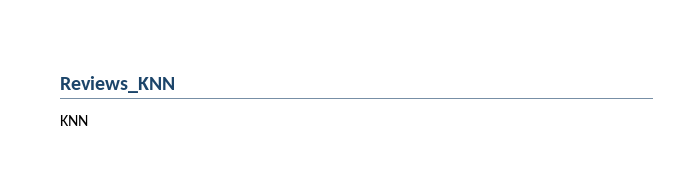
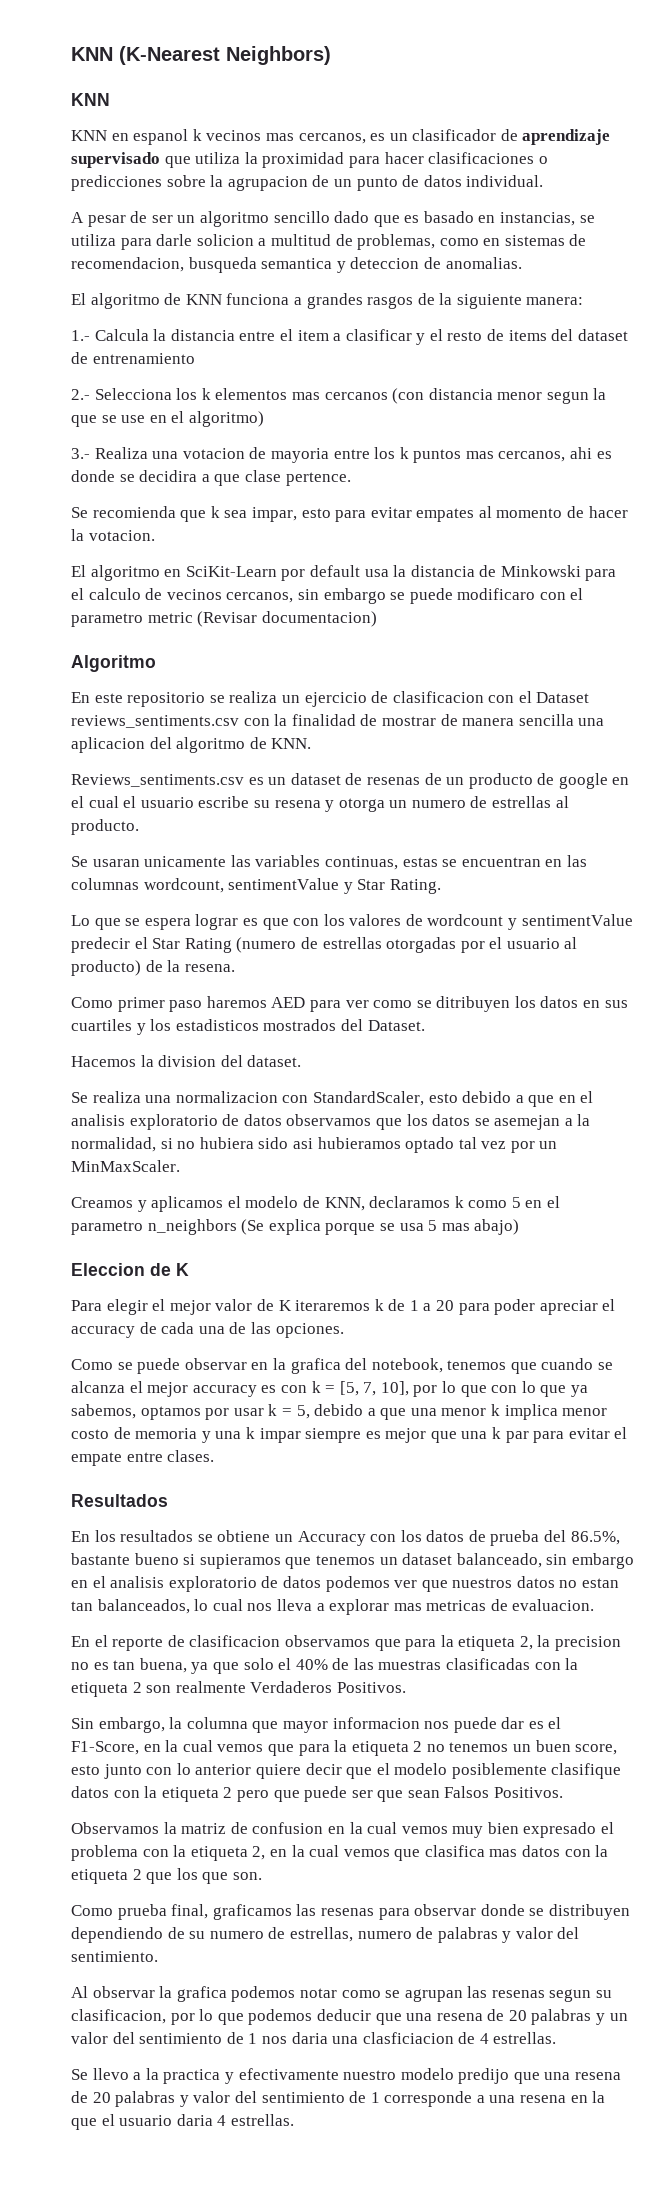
[60,76,175,93] [60,115,88,126] Reviews_KNN // KNN -> [71,46,331,65] [71,93,110,106] [71,129,611,145] [71,152,548,168] [71,175,544,191] [71,211,595,227] [71,234,587,250] [71,257,522,273] [71,293,584,309] [71,329,628,345] [71,352,195,364] [71,388,607,404] [71,411,264,427] [71,447,612,463] [71,470,351,486] [71,506,628,522] [71,529,155,541] [71,565,617,581] [71,588,584,604] [71,611,377,627] [71,655,156,672] [71,691,590,707] [71,714,605,728] [71,737,312,753] [71,773,630,789] [71,796,569,812] [71,819,139,835] [71,855,587,870] [71,878,441,894] [71,914,633,930] [71,937,578,953] [71,960,235,976] [71,996,628,1012] [71,1019,425,1035] [71,1055,302,1067] [71,1091,594,1107] [71,1114,591,1130] [71,1137,558,1153] [71,1160,180,1172] [71,1196,561,1212] [71,1219,520,1235] [71,1263,189,1276] [71,1299,616,1315] [71,1322,344,1338] [71,1358,614,1374] [71,1381,589,1397] [71,1404,608,1420] [71,1427,628,1443] [71,1450,215,1466] [71,1494,168,1507] [71,1530,620,1546] [71,1553,634,1569] [71,1576,620,1592] [71,1599,595,1615] [71,1635,622,1651] [71,1658,579,1674] [71,1681,406,1697] [71,1717,562,1733] [71,1740,618,1756] [71,1763,622,1779] [71,1786,564,1802] [71,1822,615,1838] [71,1845,609,1861] [71,1868,262,1884] [71,1904,630,1920] [71,1927,580,1943] [71,1951,158,1962] [71,1986,613,2002] [71,2009,628,2025] [71,2032,557,2044] [71,2068,622,2084] [71,2091,606,2107] [71,2114,294,2130] KNN (K-Nearest Neighbors) // KNN // KNN en espanol k vecinos mas cercanos, es un clasificador de aprendizaje supervisado que utiliza la proximidad para hacer clasificaciones o predicciones sobre la agrupacion de un punto de datos individual. // A pesar de ser un algoritmo sencillo dado que es basado en instancias, se utiliza para darle solicion a multitud de problemas, como en sistemas de recomendacion, busqueda semantica y deteccion de anomalias. // El algoritmo de KNN funciona a grandes rasgos de la siguiente manera: // 1.- Calcula la distancia entre el item a clasificar y el resto de items del dataset de entrenamiento // 2.- Selecciona los k elementos mas cercanos (con distancia menor segun la que se use en el algoritmo) // 3.- Realiza una votacion de mayoria entre los k puntos mas cercanos, ahi es donde se decidira a que clase pertence. // Se recomienda que k sea impar, esto para evitar empates al momento de hacer la votacion. // El algoritmo en SciKit-Learn por default usa la distancia de Minkowski para el calculo de vecinos cercanos, sin embargo se puede modificaro con el parametro metric (Revisar documentacion) // Algoritmo // En este repositorio se realiza un ejercicio de clasificacion con el Dataset reviews_sentiments.csv con la finalidad de mostrar de manera sencilla una aplicacion del algoritmo de KNN. // Reviews_sentiments.csv es un dataset de resenas de un producto de google en el cual el usuario escribe su resena y otorga un numero de estrellas al producto. // Se usaran unicamente las variables continuas, estas se encuentran en las columnas wordcount, sentimentValue y Star Rating. // Lo que se espera lograr es que con los valores de wordcount y sentimentValue predecir el Star Rating (numero de estrellas otorgadas por el usuario al producto) de la resena. // Como primer paso haremos AED para ver como se ditribuyen los datos en sus cuartiles y los estadisticos mostrados del Dataset. // Hacemos la division del dataset. // Se realiza una normalizacion con StandardScaler, esto debido a que en el analisis exploratorio de datos observamos que los datos se asemejan a la normalidad, si no hubiera sido asi hubieramos optado tal vez por un MinMaxScaler. // Creamos y aplicamos el modelo de KNN, declaramos k como 5 en el parametro n_neighbors (Se explica porque se usa 5 mas abajo) // Eleccion de K // Para elegir el mejor valor de K iteraremos k de 1 a 20 para poder apreciar el accuracy de cada una de las opciones. // Como se puede observar en la grafica del notebook, tenemos que cuando se alcanza el mejor accuracy es con k = [5, 7, 10], por lo que con lo que ya sabemos, optamos por usar k = 5, debido a que una menor k implica menor costo de memoria y una k impar siempre es mejor que una k par para evitar el empate entre clases. // Resultados // En los resultados se obtiene un Accuracy con los datos de prueba del 86.5%, bastante bueno si supieramos que tenemos un dataset balanceado, sin embargo en el analisis exploratorio de datos podemos ver que nuestros datos no estan tan balanceados, lo cual nos lleva a explorar mas metricas de evaluacion. // En el reporte de clasificacion observamos que para la etiqueta 2, la precision no es tan buena, ya que solo el 40% de las muestras clasificadas con la etiqueta 2 son realmente Verdaderos Positivos. // Sin embargo, la columna que mayor informacion nos puede dar es el F1-Score, en la cual vemos que para la etiqueta 2 no tenemos un buen score, esto junto con lo anterior quiere decir que el modelo posiblemente clasifique datos con la etiqueta 2 pero que puede ser que sean Falsos Positivos. // Observamos la matriz de confusion en la cual vemos muy bien expresado el problema con la etiqueta 2, en la cual vemos que clasifica mas datos con la etiqueta 2 que los que son. // Como prueba final, graficamos las resenas para observar donde se distribuyen dependiendo de su numero de estrellas, numero de palabras y valor del sentimiento. // Al observar la grafica podemos notar como se agrupan las resenas segun su clasificacion, por lo que podemos deducir que una resena de 20 palabras y un valor del sentimiento de 1 nos daria una clasficiacion de 4 estrellas. // Se llevo a la practica y efectivamente nuestro modelo predijo que una resena de 20 palabras y valor del sentimiento de 1 corresponde a una resena en la que el usuario daria 4 estrellas.

